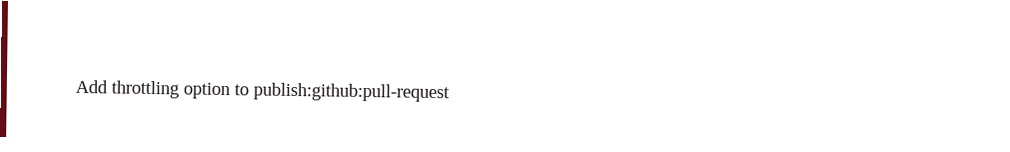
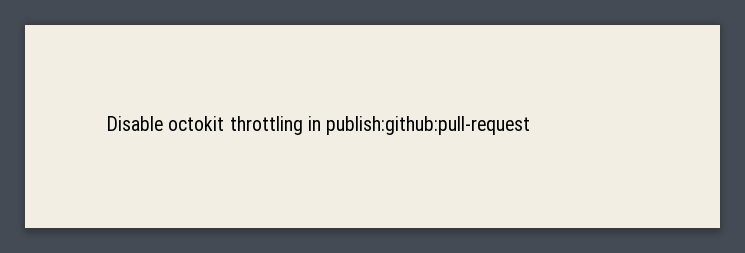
[75,79,249,100] Add throttling option to -> [107,116,321,135] Disable octokit throttling in

